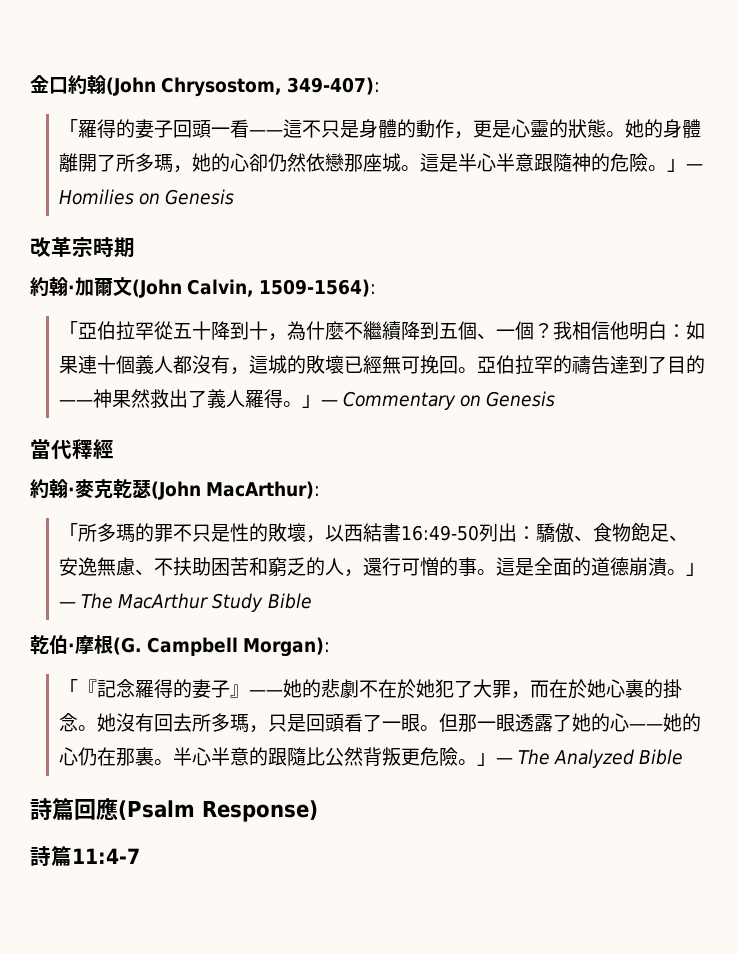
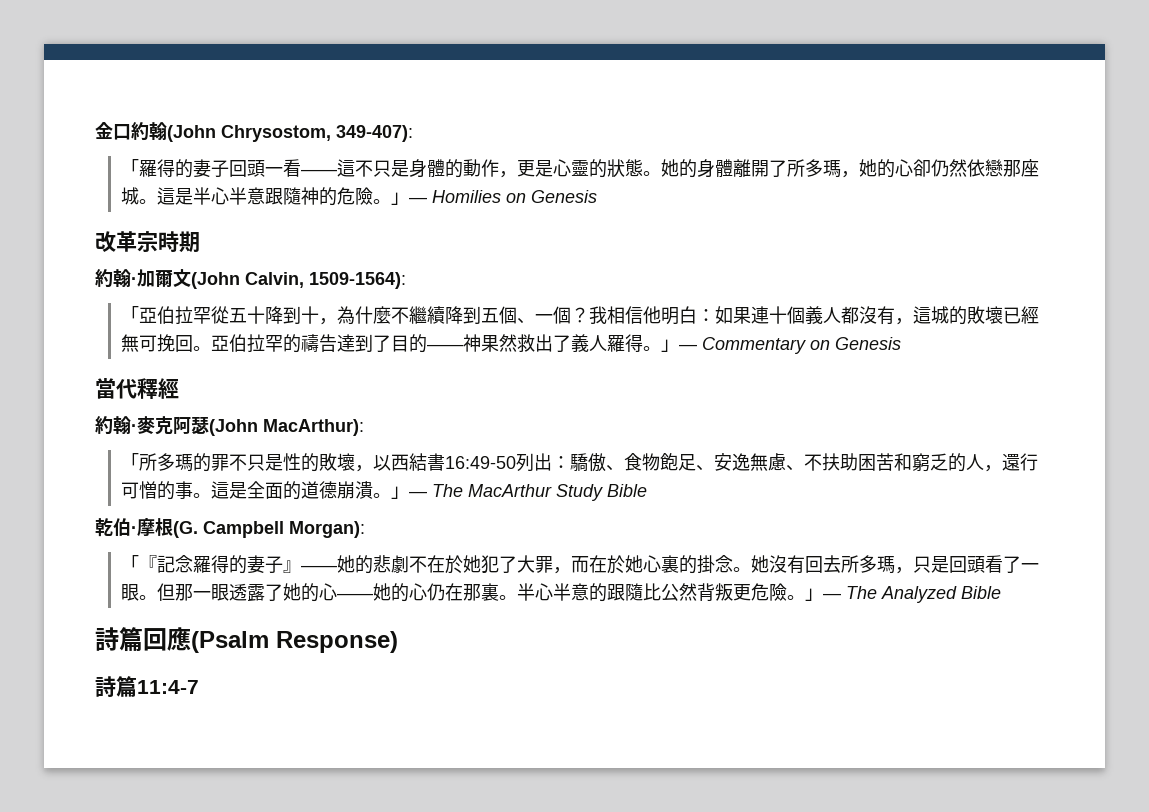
[113,479,132,499] 乾 -> [173,416,191,434] 阿

